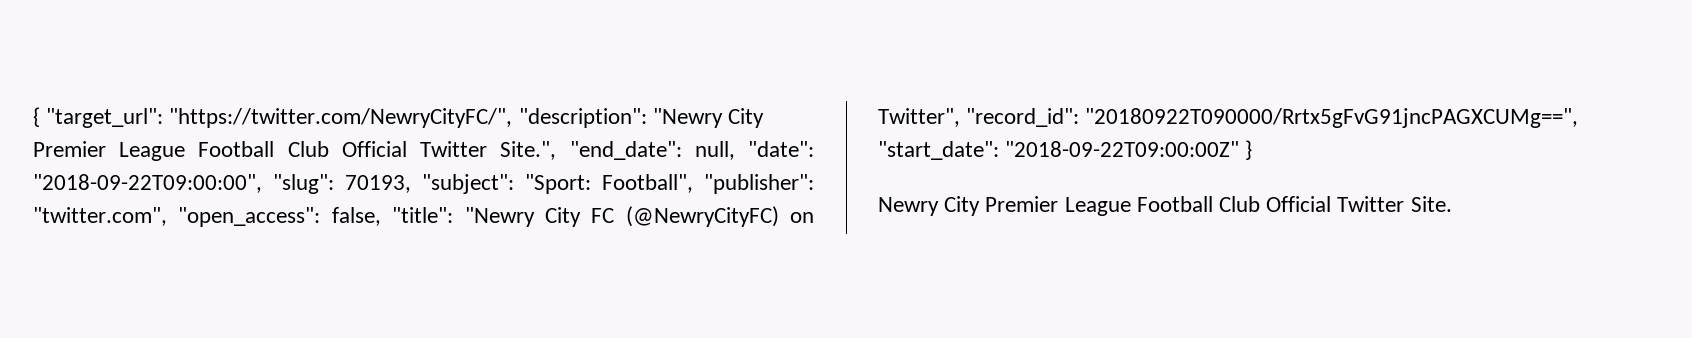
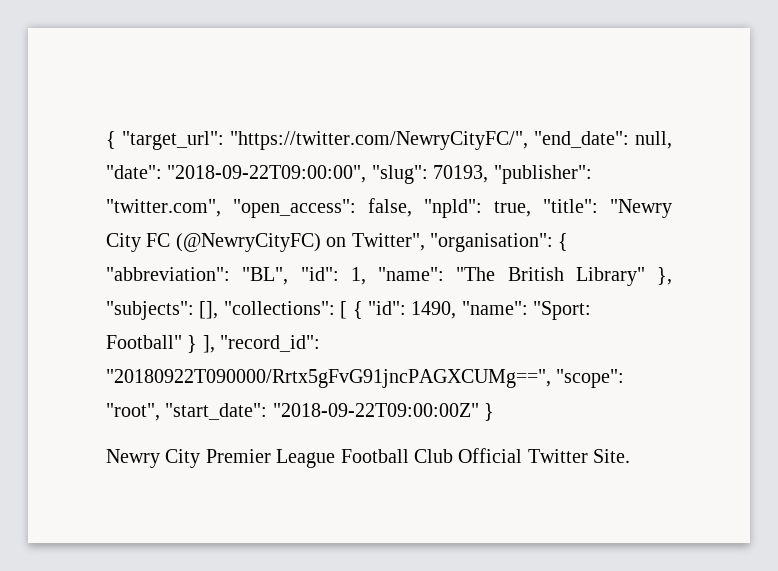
[518,108,765,128] [33,141,557,161] "description": "Newry City Premier League Football Club Official Twitter Site.", -> (528, 140) none
[422,174,693,194] "subject": "Sport: Football", -> (489, 174) none
(381, 216) none -> [424,199,531,218] "npld": true,
[966,108,1579,128] "record_id": "20180922T090000/Rrtx5gFvG91jncPAGXCUMg==", -> [430,233,569,252] [106,267,672,286] [106,301,592,320] [106,335,321,353] [106,369,625,388] [106,403,160,421] "organisation": { "abbreviation": "BL", "id": 1, "name": "The British Library" }, "subjects": [], "collections": [ { "id": 1490, "name": "Sport: Football" } ], "record_id": "20180922T090000/Rrtx5gFvG91jncPAGXCUMg==", "scope": "root",

